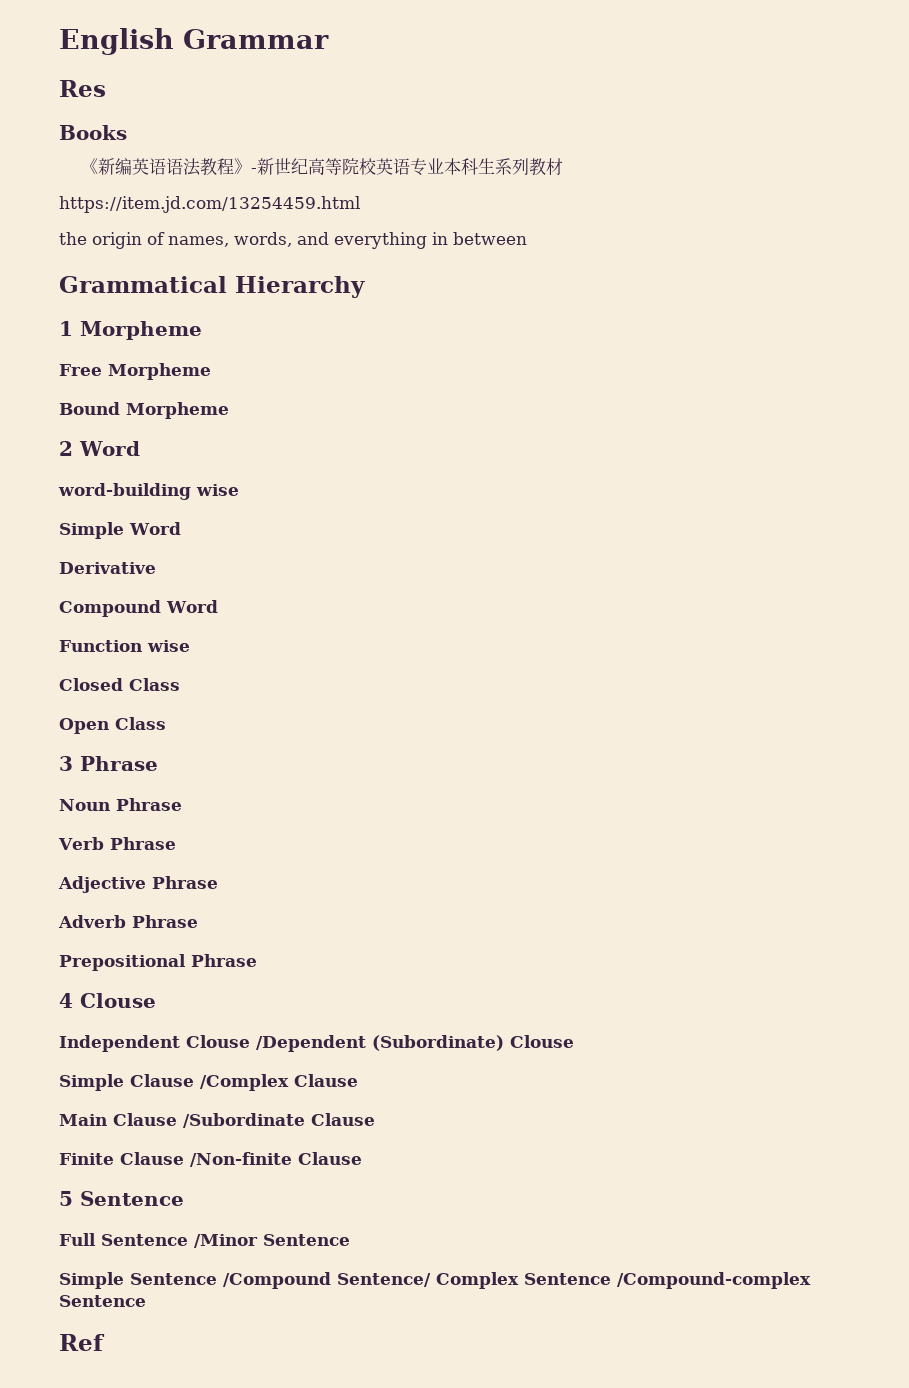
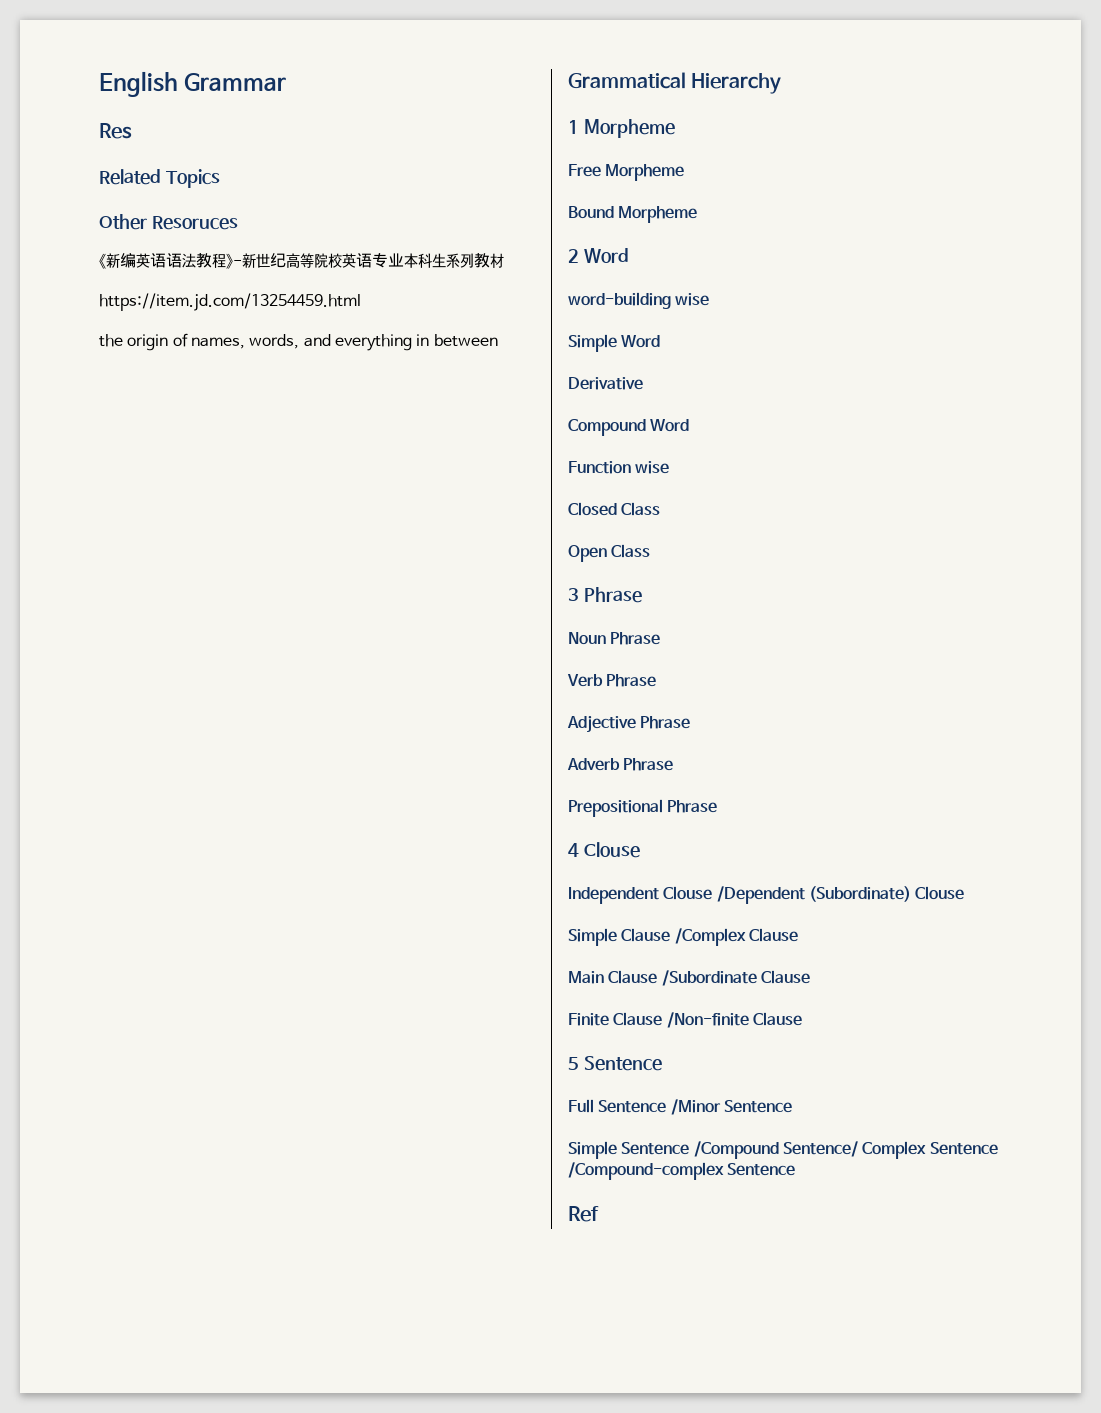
[59,125,127,140] Books -> [99,169,220,188] [99,214,238,230] Related Topics // Other Resoruces

